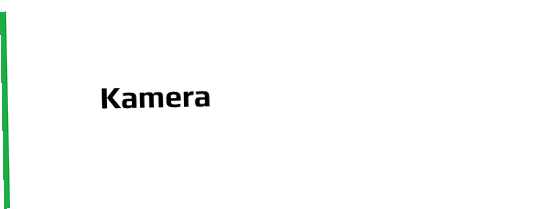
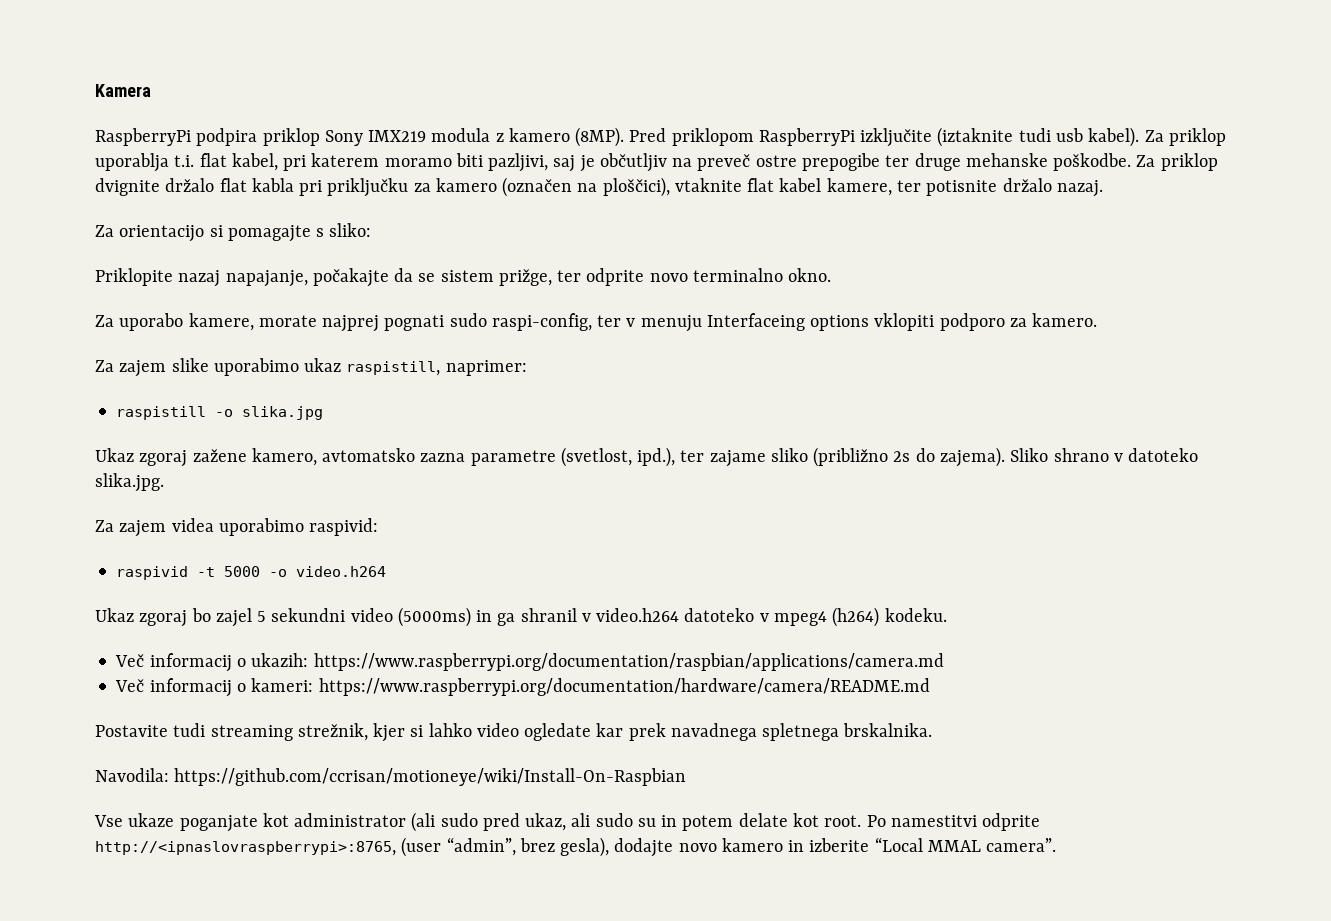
(212, 97) none -> [95,127,1226,147] [95,153,1218,172] [95,177,1103,197] [95,223,372,242] [95,268,832,287] [95,313,1098,332] [95,358,527,377] [116,406,324,420] [95,447,1199,467] [95,473,164,492] [95,518,379,537] [116,566,387,580] [95,607,947,627] [115,653,944,672] [115,678,930,697] [95,723,933,742] [95,768,687,786] [94,812,1041,832] [95,837,1057,857] // RaspberryPi podpira priklop Sony IMX219 modula z kamero (8MP). Pred priklopom RaspberryPi izključite (iztaknite tudi usb kabel). Za priklop uporablja t.i. flat kabel, pri katerem moramo biti pazljivi, saj je občutljiv na preveč ostre prepogibe ter druge mehanske poškodbe. Za priklop dvignite držalo flat kabla pri priključku za kamero (označen na ploščici), vtaknite flat kabel kamere, ter potisnite držalo nazaj. // Za orientacijo si pomagajte s sliko: // Priklopite nazaj napajanje, počakajte da se sistem prižge, ter odprite novo terminalno okno. // Za uporabo kamere, morate najprej pognati sudo raspi-config, ter v menuju Interfaceing options vklopiti podporo za kamero. // Za zajem slike uporabimo ukaz raspistill, naprimer: // raspistill -o slika.jpg // Ukaz zgoraj zažene kamero, avtomatsko zazna parametre (svetlost, ipd.), ter zajame sliko (približno 2s do zajema). Sliko shrano v datoteko slika.jpg. // Za zajem videa uporabimo raspivid: // raspivid -t 5000 -o video.h264 // Ukaz zgoraj bo zajel 5 sekundni video (5000ms) in ga shranil v video.h264 datoteko v mpeg4 (h264) kodeku. // Več informacij o ukazih: https://www.raspberrypi.org/documentation/raspbian/applications/camera.md // Več informacij o kameri: https://www.raspberrypi.org/documentation/hardware/camera/README.md // Postavite tudi streaming strežnik, kjer si lahko video ogledate kar prek navadnega spletnega brskalnika. // Navodila: https://github.com/ccrisan/motioneye/wiki/Install-On-Raspbian // Vse ukaze poganjate kot administrator (ali sudo pred ukaz, ali sudo su in potem delate kot root. Po namestitvi odprite http://<ipnaslovraspberrypi>:8765, (user “admin”, brez gesla), dodajte novo kamero in izberite “Local MMAL camera”.

